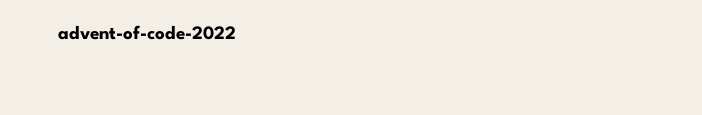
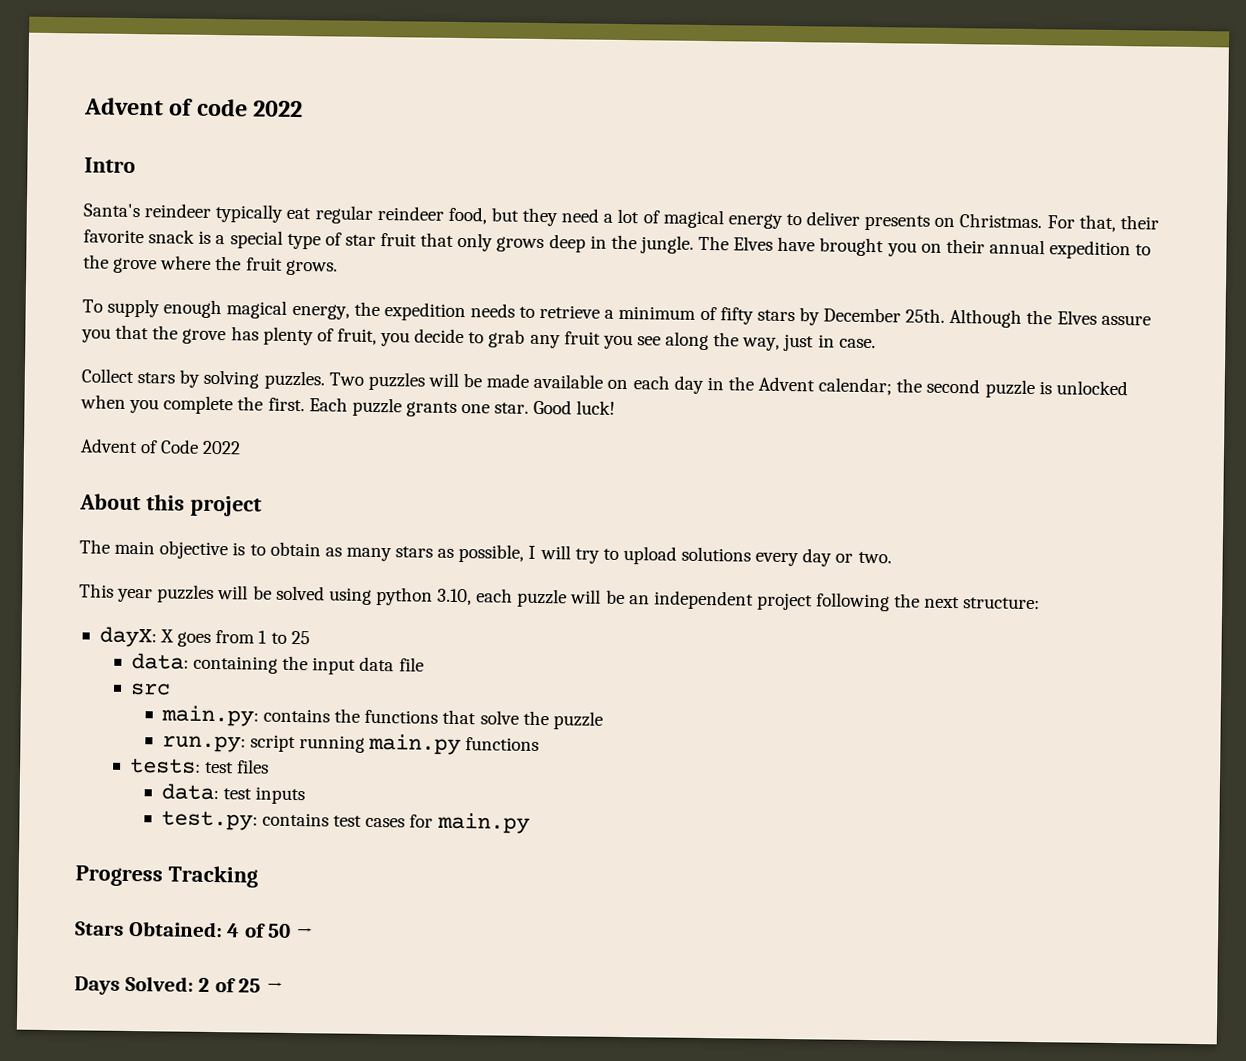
[58,25,236,40] advent-of-code-2022 -> [84,97,304,118] [84,157,136,174] [83,203,1159,232] [83,229,1152,260] [83,254,338,276] [82,298,1151,328] [81,324,876,352] [81,368,1128,399] [80,394,616,417] [80,438,242,455] [79,493,262,517] [79,539,892,567] [79,583,1041,612] [98,626,310,648] [130,652,424,675] [129,682,171,696] [160,705,603,730] [161,733,540,756] [129,757,270,774] [160,783,306,805] [160,810,530,834] [75,865,258,888] [75,920,313,939] [74,975,283,995] Advent of code 2022 // Intro // Santa's reindeer typically eat regular reindeer food, but they need a lot of magical energy to deliver presents on Christmas. For that, their favorite snack is a special type of star fruit that only grows deep in the jungle. The Elves have brought you on their annual expedition to the grove where the fruit grows. // To supply enough magical energy, the expedition needs to retrieve a minimum of fifty stars by December 25th. Although the Elves assure you that the grove has plenty of fruit, you decide to grab any fruit you see along the way, just in case. // Collect stars by solving puzzles. Two puzzles will be made available on each day in the Advent calendar; the second puzzle is unlocked when you complete the first. Each puzzle grants one star. Good luck! // Advent of Code 2022 // About this project // The main objective is to obtain as many stars as possible, I will try to upload solutions every day or two. // This year puzzles will be solved using python 3.10, each puzzle will be an independent project following the next structure: // dayX: X goes from 1 to 25 // data: containing the input data file // src // main.py: contains the functions that solve the puzzle // run.py: script running main.py functions // tests: test files // data: test inputs // test.py: contains test cases for main.py // Progress Tracking // Stars Obtained: 4 of 50 → // Days Solved: 2 of 25 →

